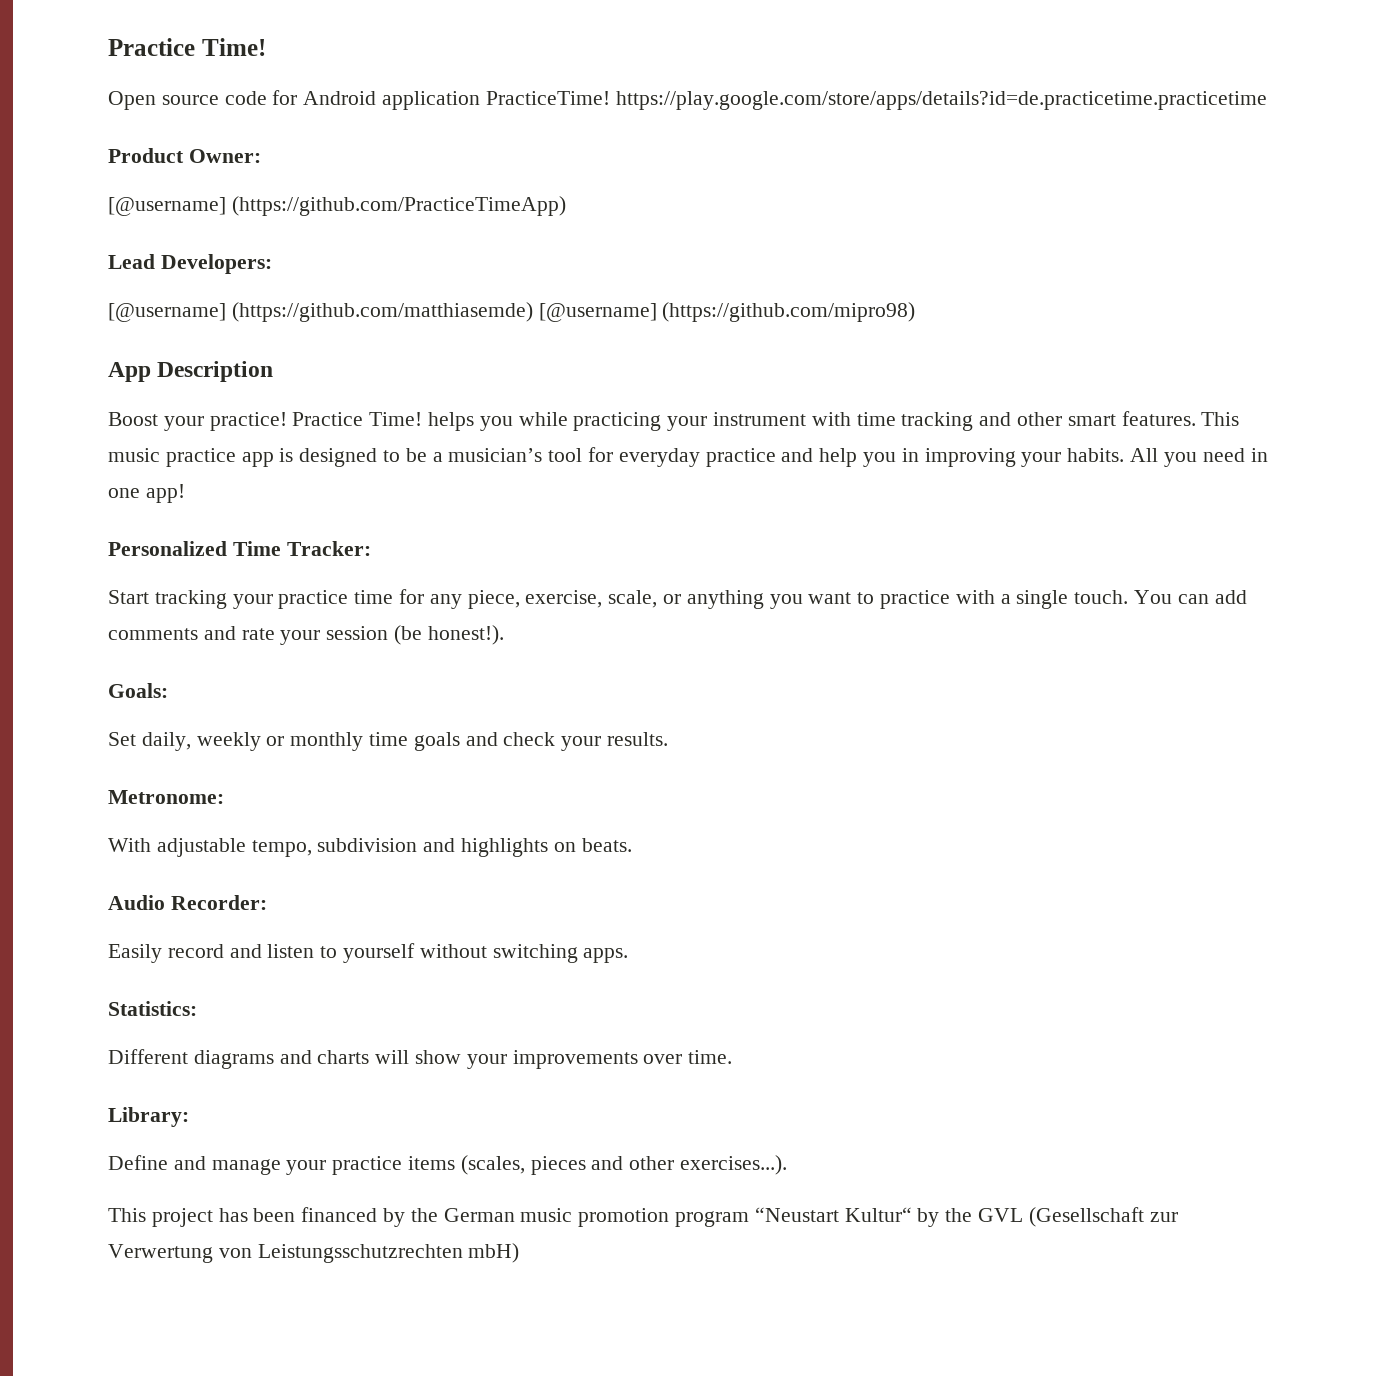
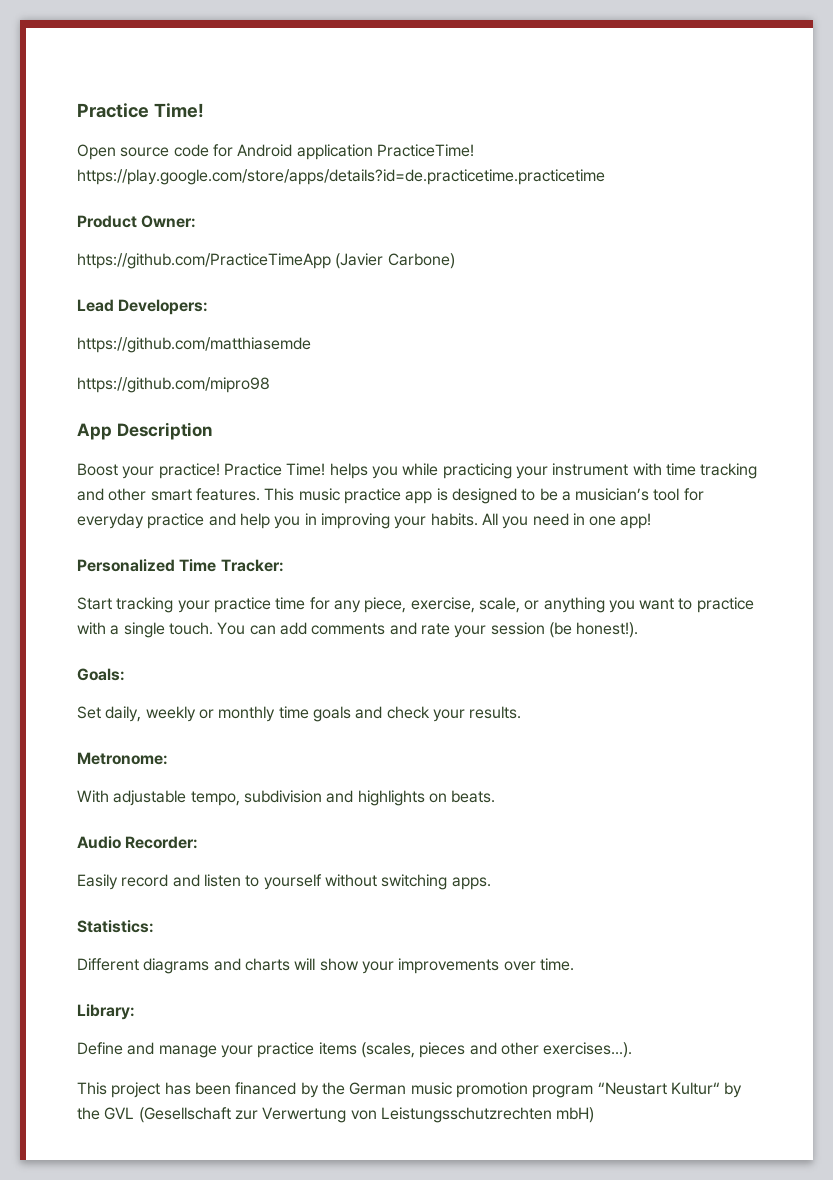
[108,196,566,216] [@username] (https://github.com/PracticeTimeApp) -> [77,253,455,269] https://github.com/PracticeTimeApp (Javier Carbone)
[108,302,916,322] [@username] (https://github.com/matthiasemde) [@username] (https://github.com/mipro98) -> [77,337,311,353] [77,377,270,393] https://github.com/matthiasemde // https://github.com/mipro98

